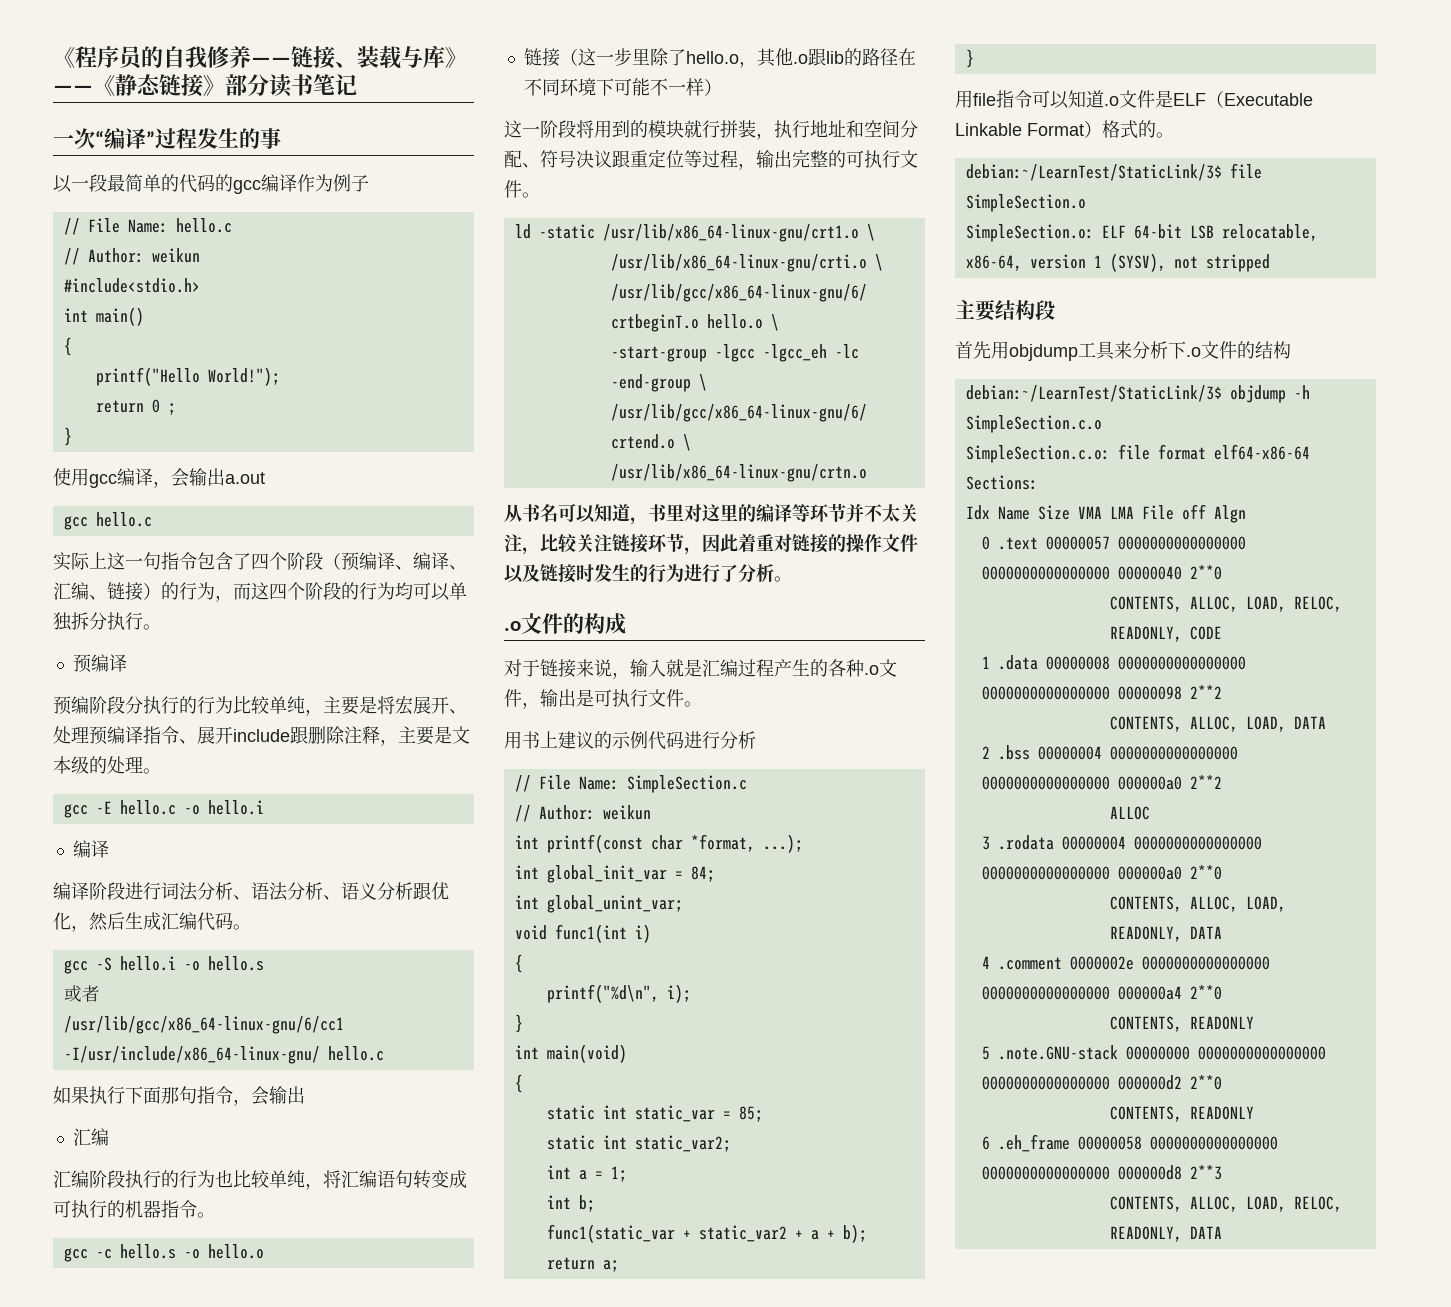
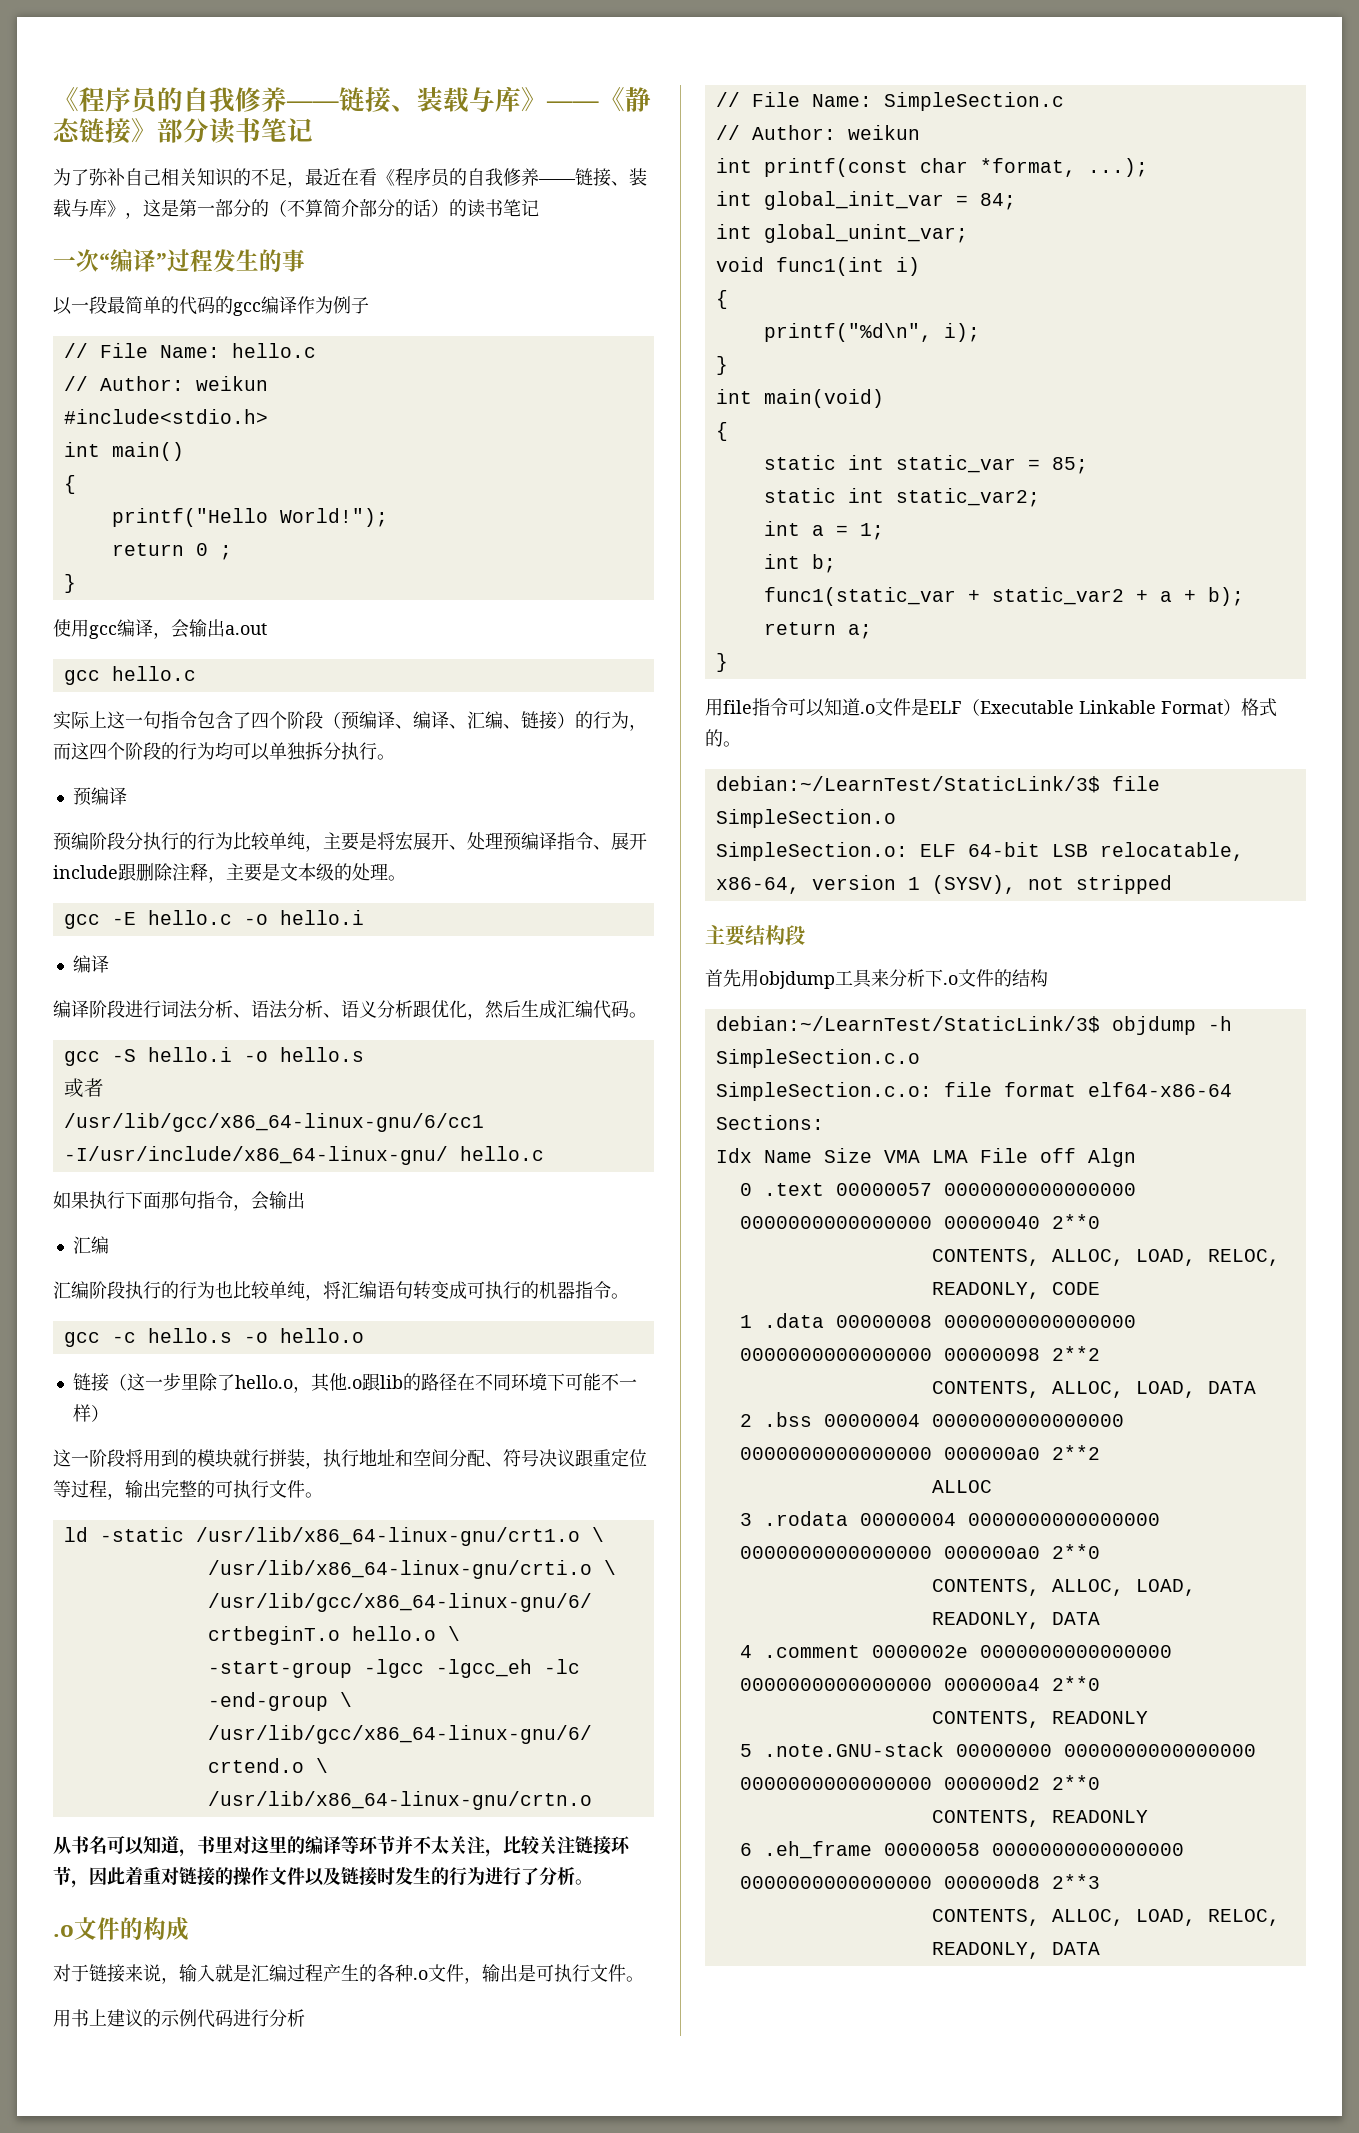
(357, 85) none -> [53,168,647,188] [53,199,539,219] // 为了弥补自己相关知识的不足，最近在看《程序员的自我修养——链接、装载与库》，这是第一部分的（不算简介部分的话）的读书笔记

